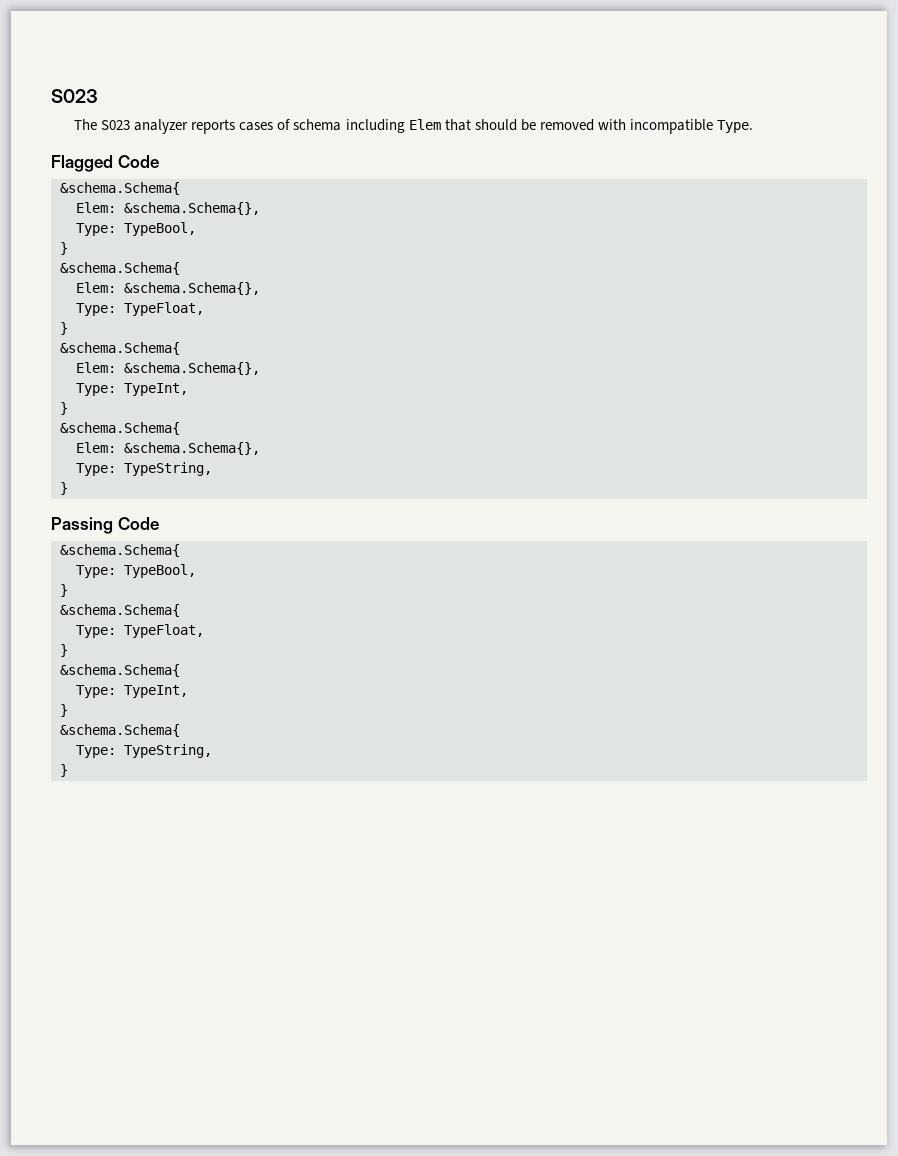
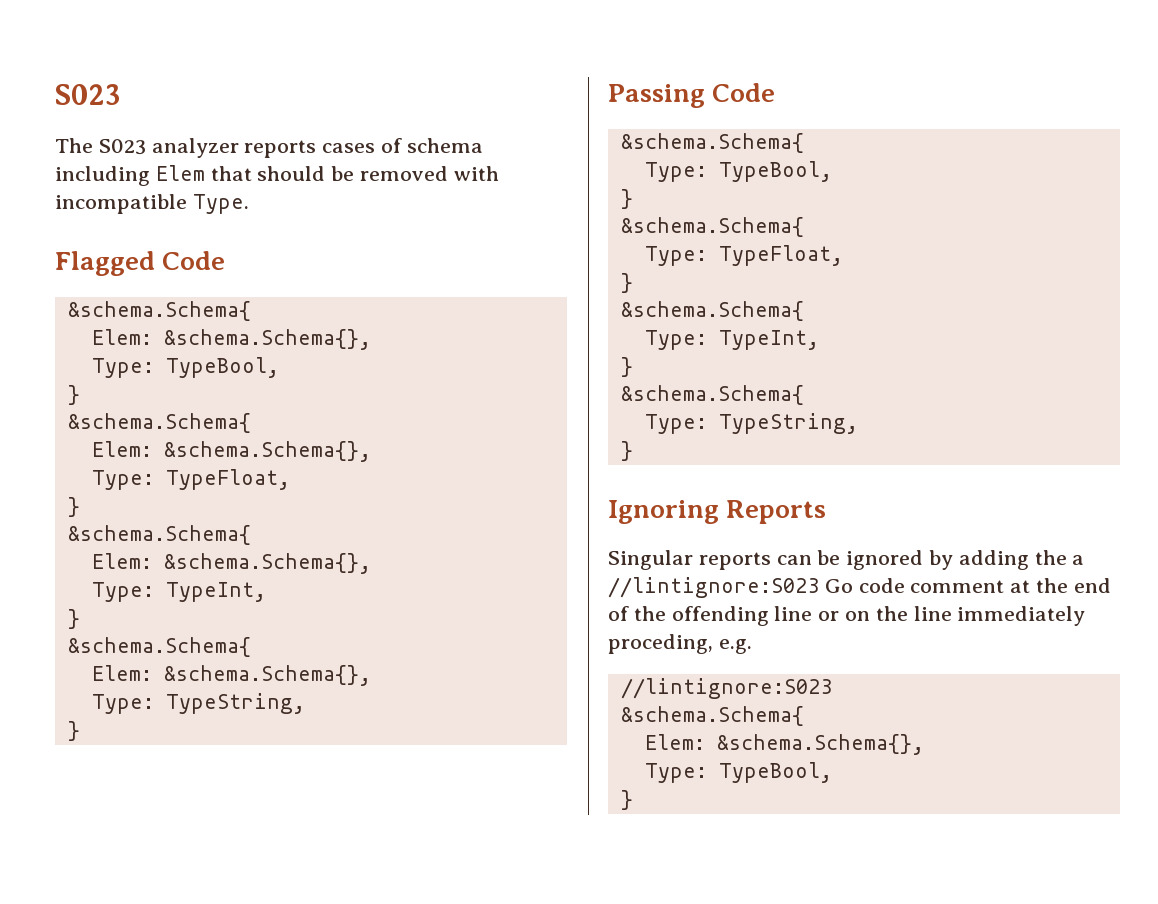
(68, 770) none -> [608,500,827,524] [608,550,1085,570] [608,577,1111,598] [608,606,1086,626] [608,634,752,654] [620,678,832,699] [620,706,804,726] [644,734,924,755] [644,762,832,783] [620,790,633,810] // Ignoring Reports // Singular reports can be ignored by adding the a //lintignore:S023 Go code comment at the end of the offending line or on the line immediately proceding, e.g. // //lintignore:S023 // &schema.Schema{ // Elem: &schema.Schema{}, // Type: TypeBool, // }

